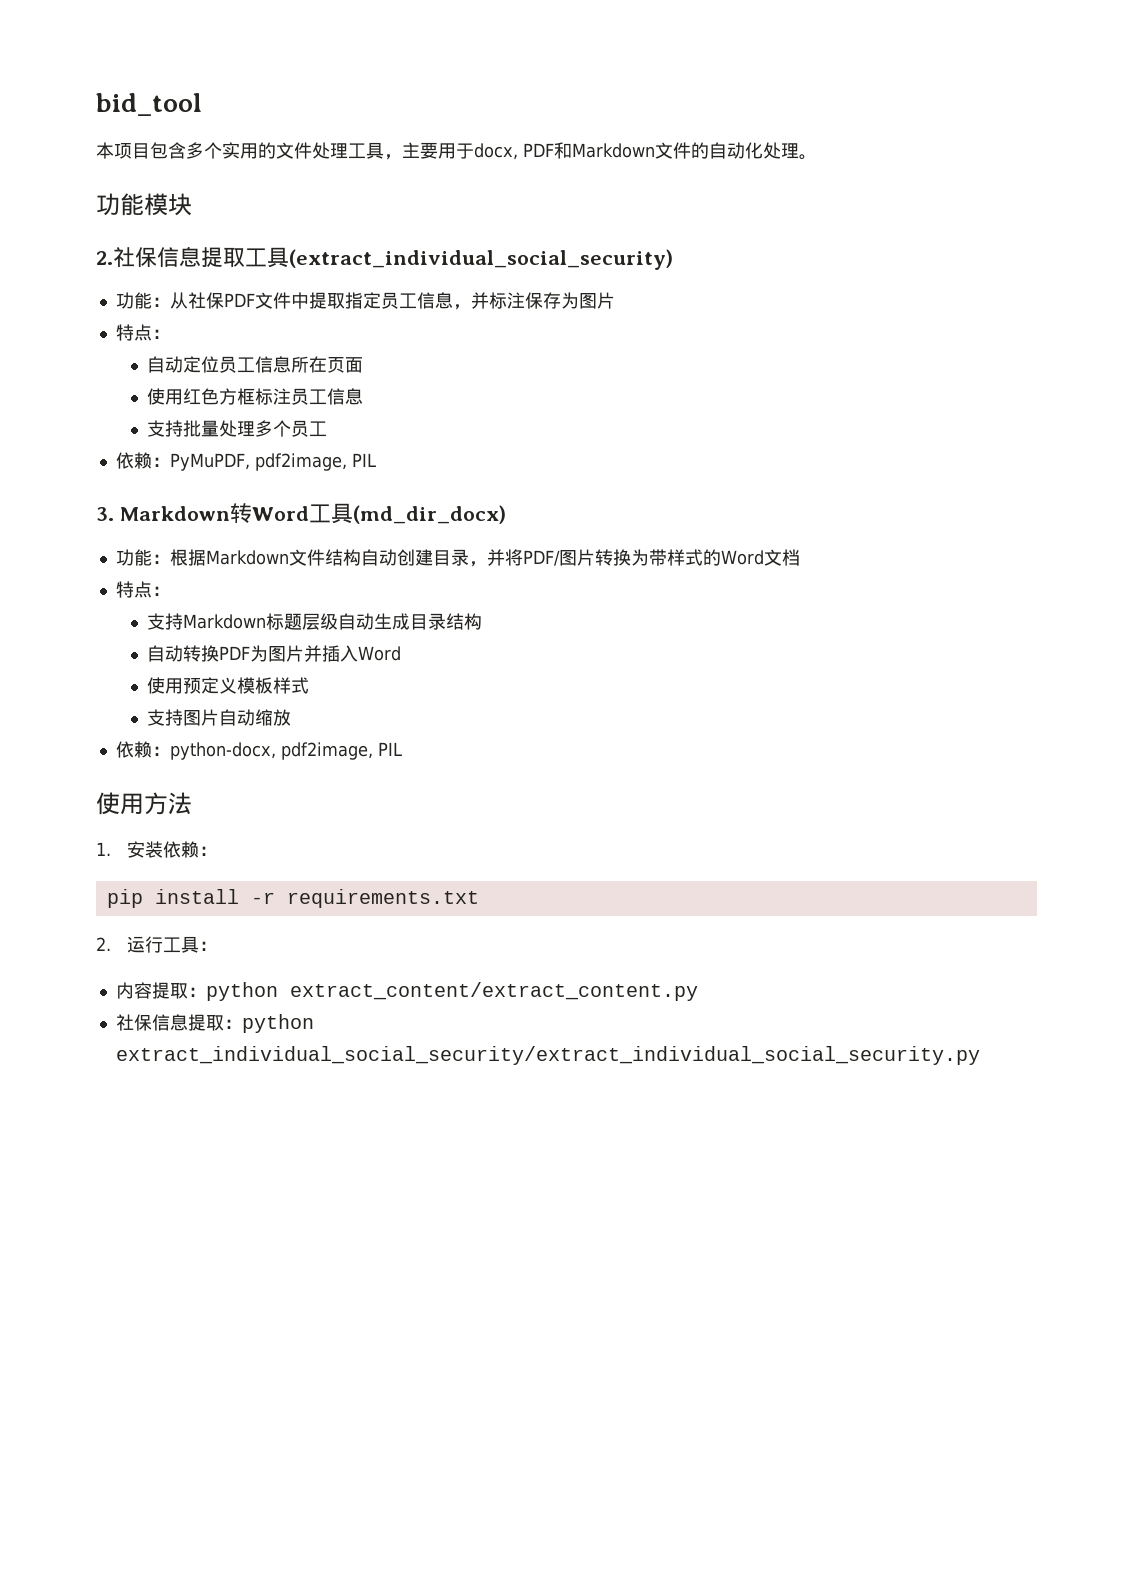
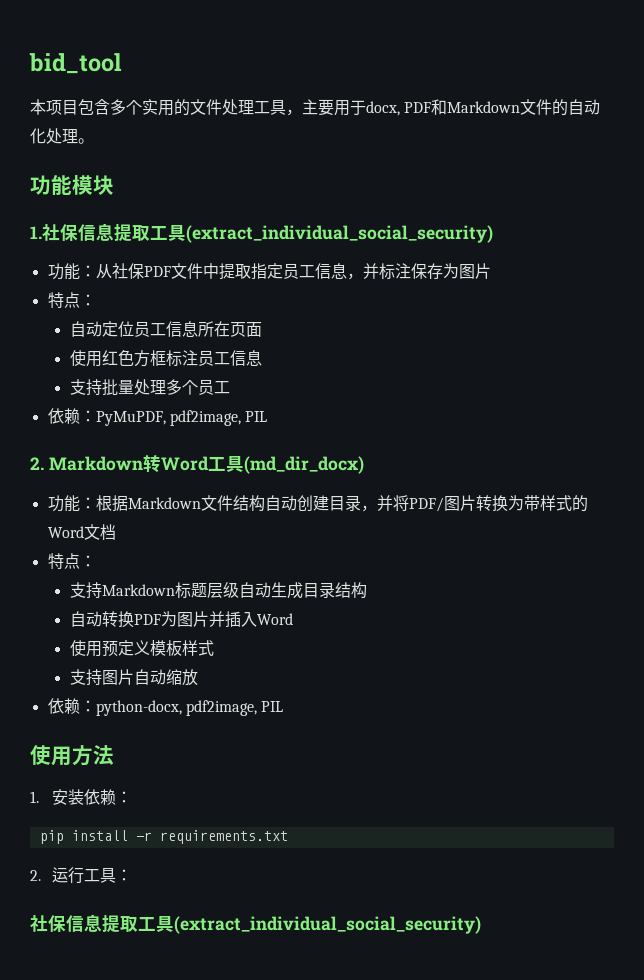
[96,251,113,265] 2. -> [30,226,42,239] 1.
[96,507,114,521] 3. -> [30,457,44,470] 2.
[115,982,698,1001] [115,1014,314,1033] [115,1046,980,1065] // 内容提取：python extract_content/extract_content.py // 社保信息提取：python extract_individual_social_security/extract_individual_social_security.py -> [30,914,481,934] // 社保信息提取工具(extract_individual_social_security)

